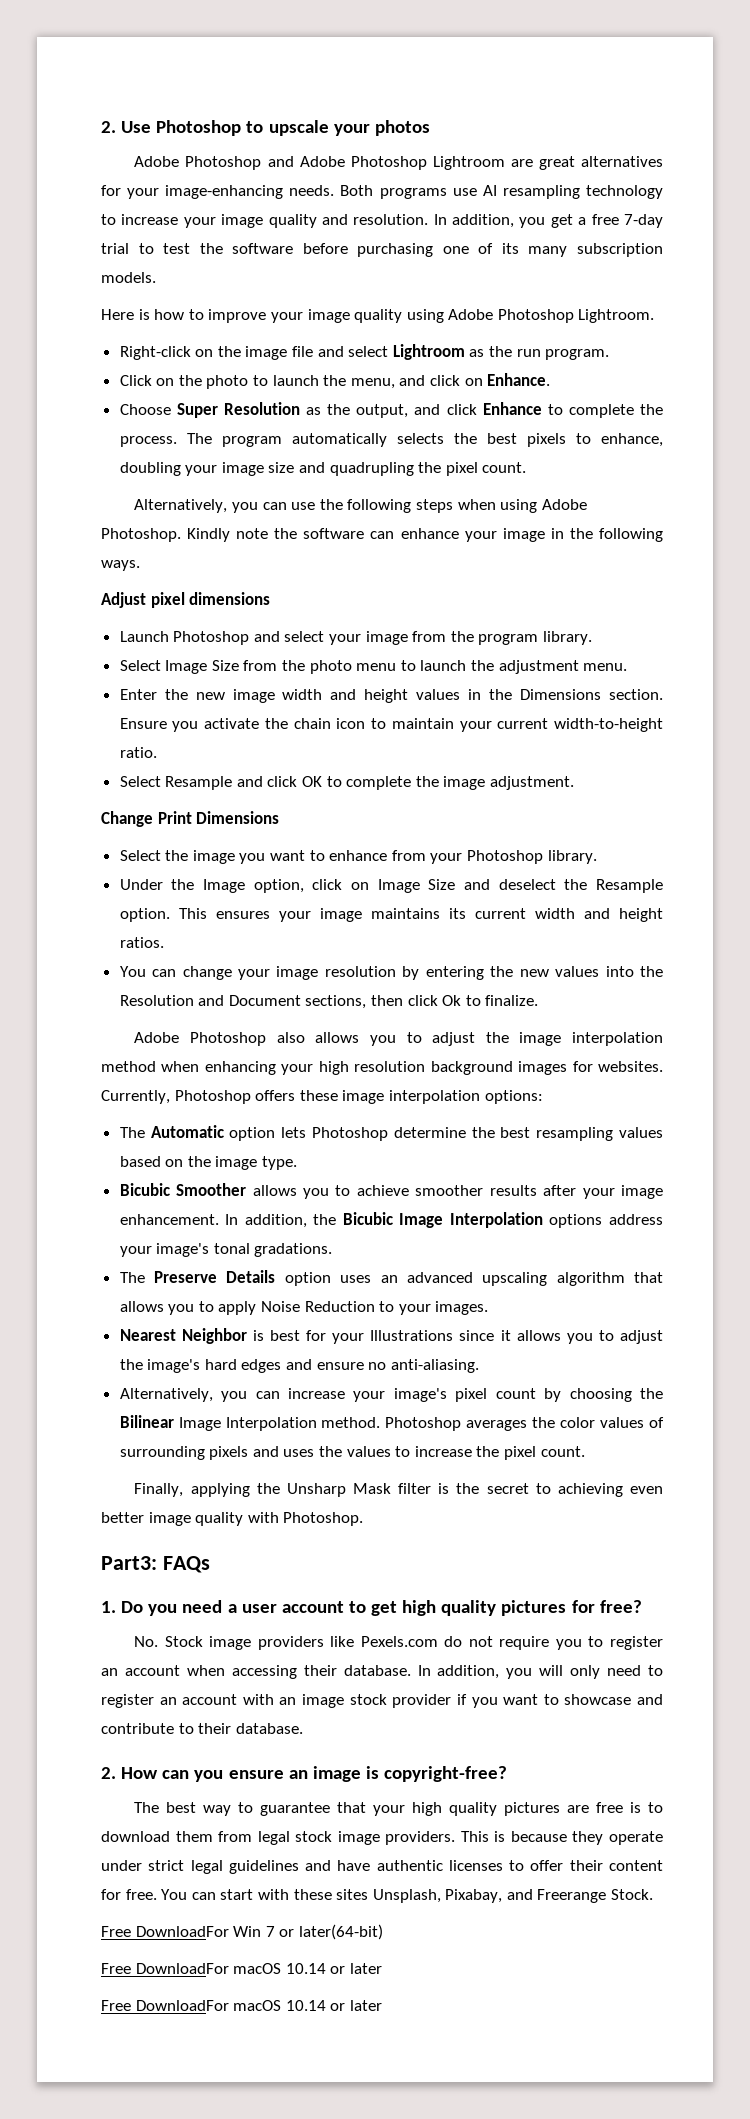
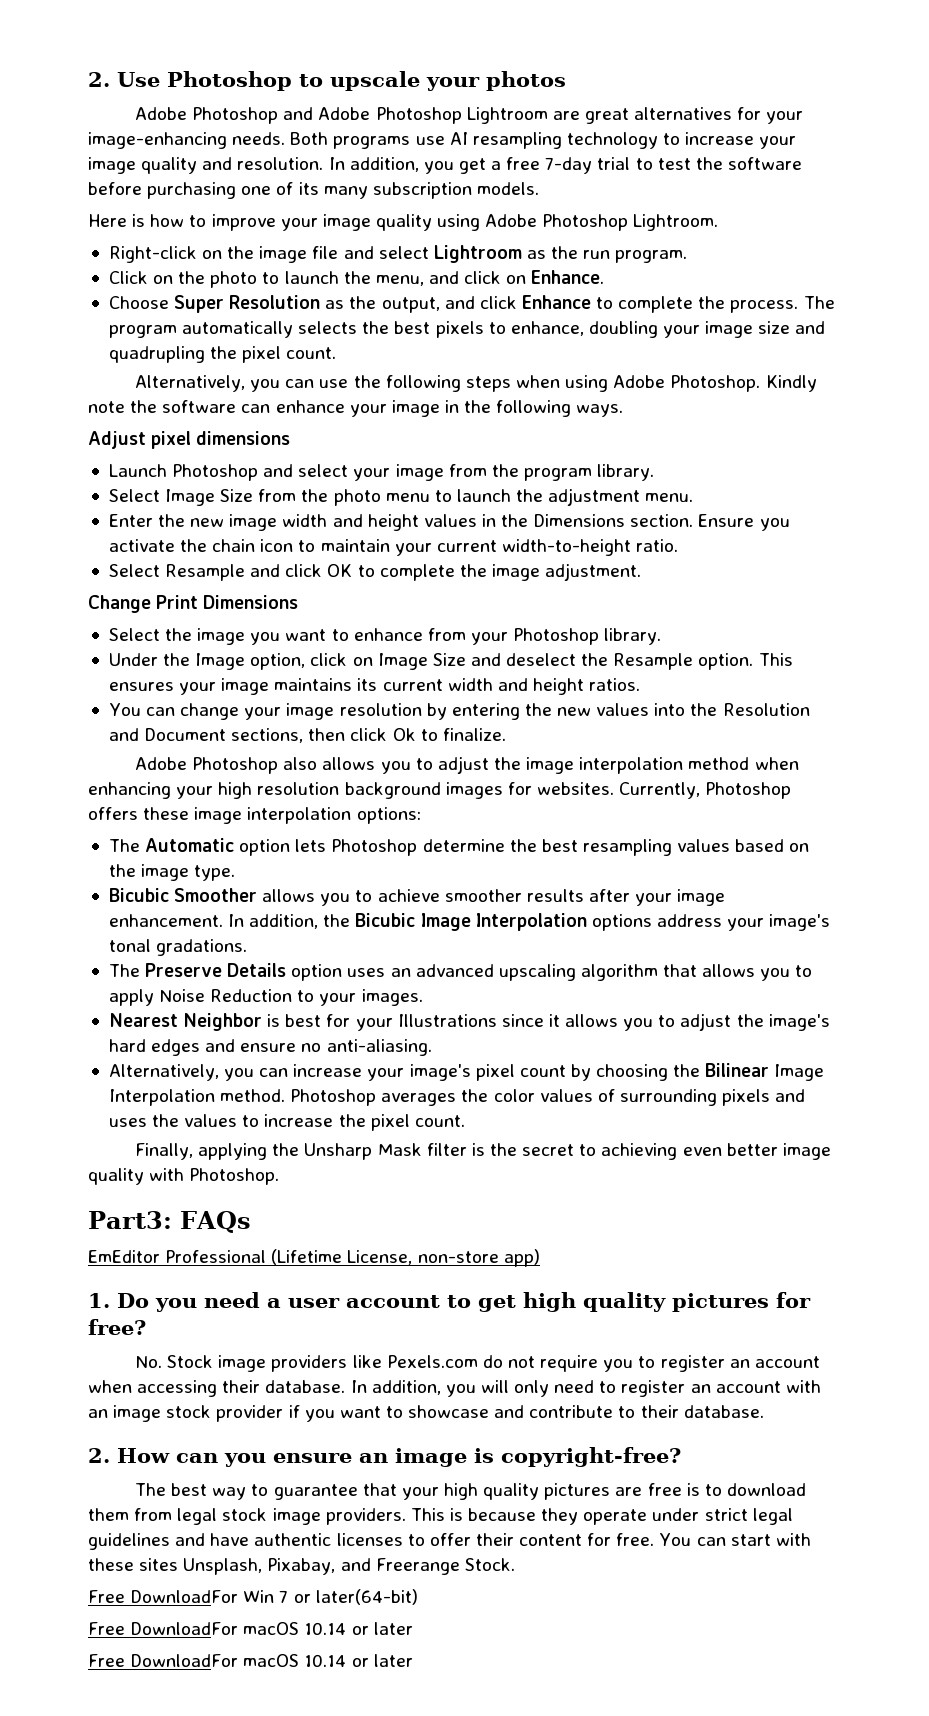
(210, 1564) none -> [88,1249,540,1267] // EmEditor Professional (Lifetime License, non-store app)

